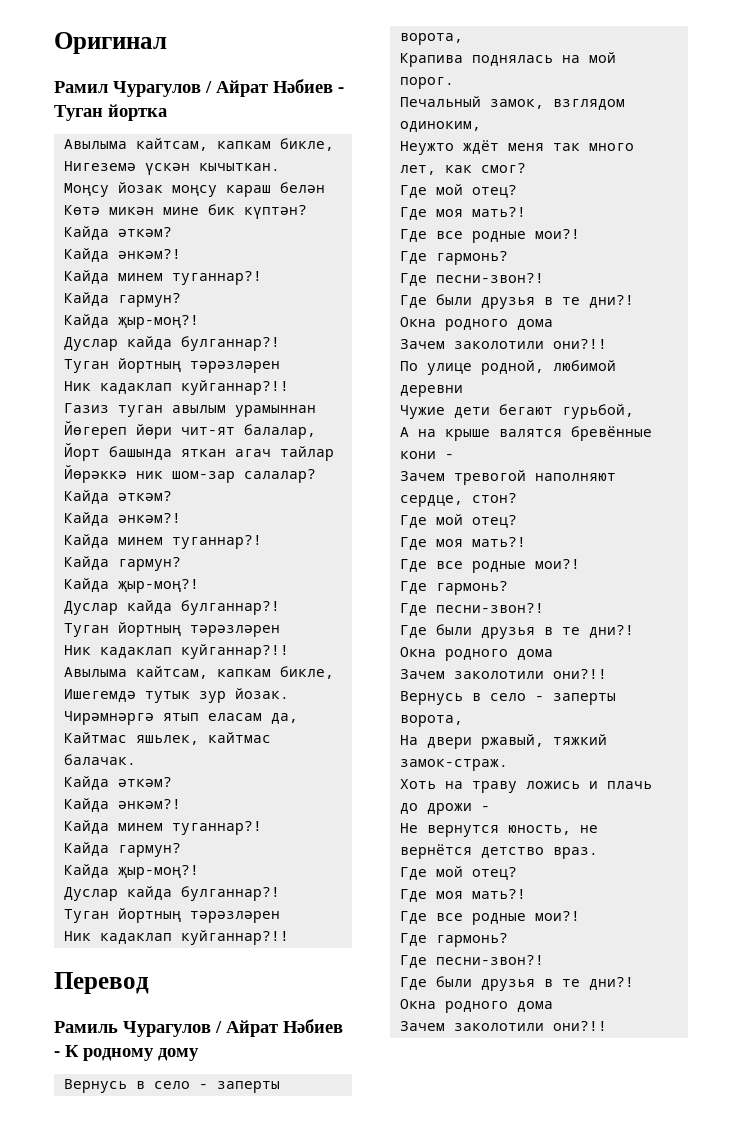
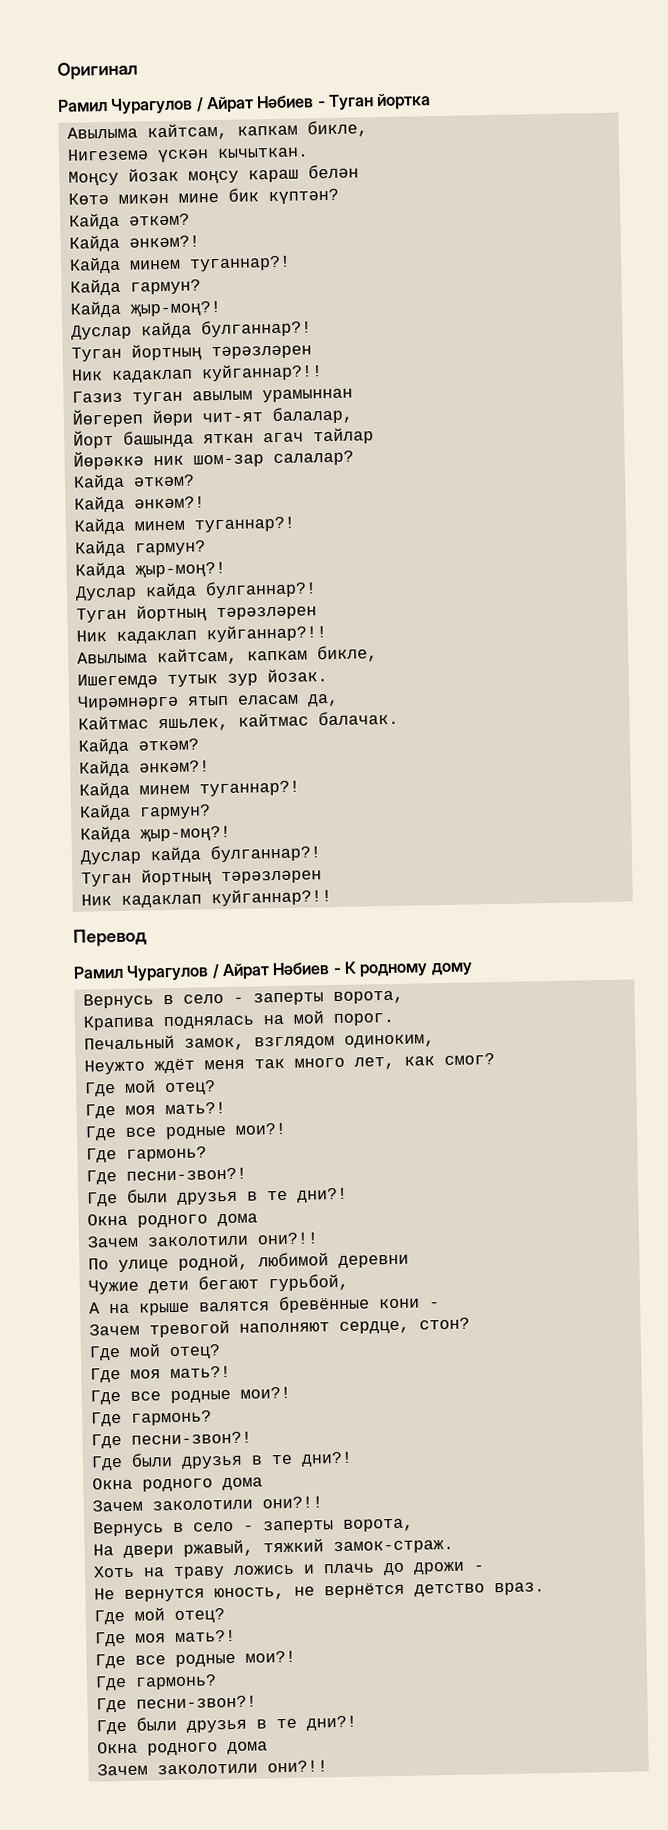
[54,1021,118,1033] Рамиль -> [73,965,124,979] Рамил

